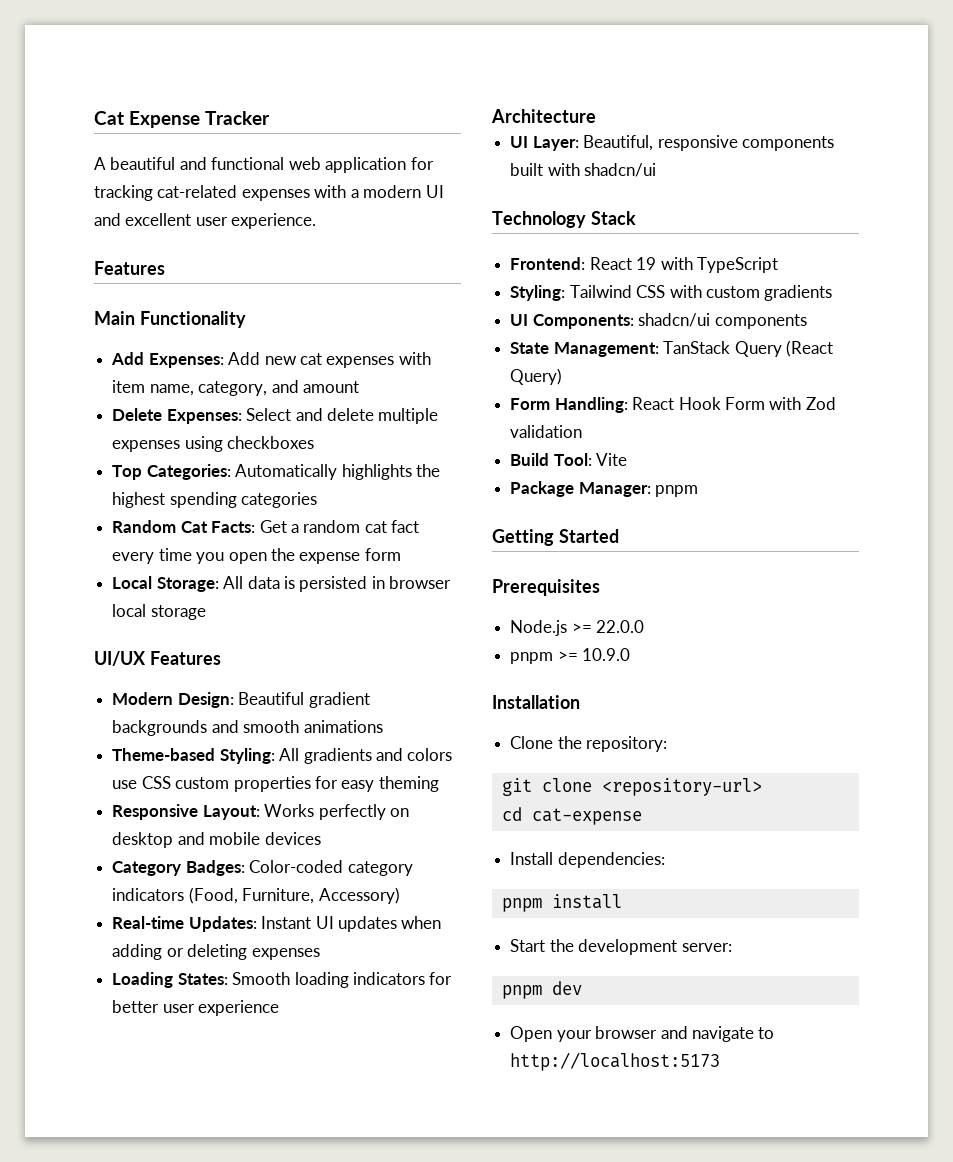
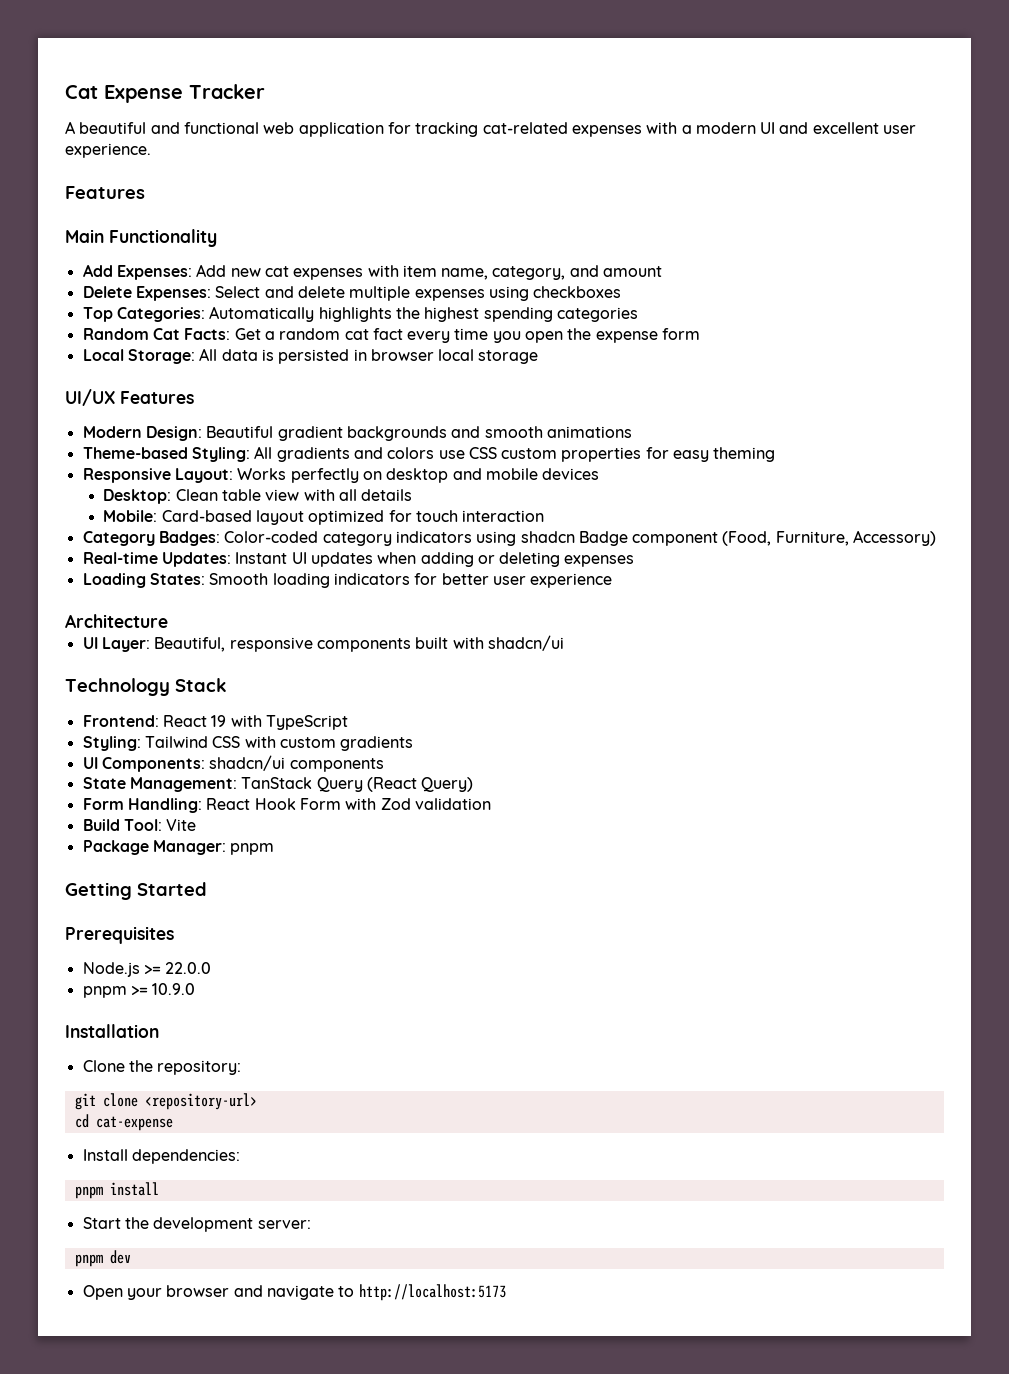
(321, 838) none -> [103,489,413,504] [103,510,545,525] // Desktop: Clean table view with all details // Mobile: Card-based layout optimized for touch interaction
(185, 894) none -> [476,531,719,546] using shadcn Badge component

